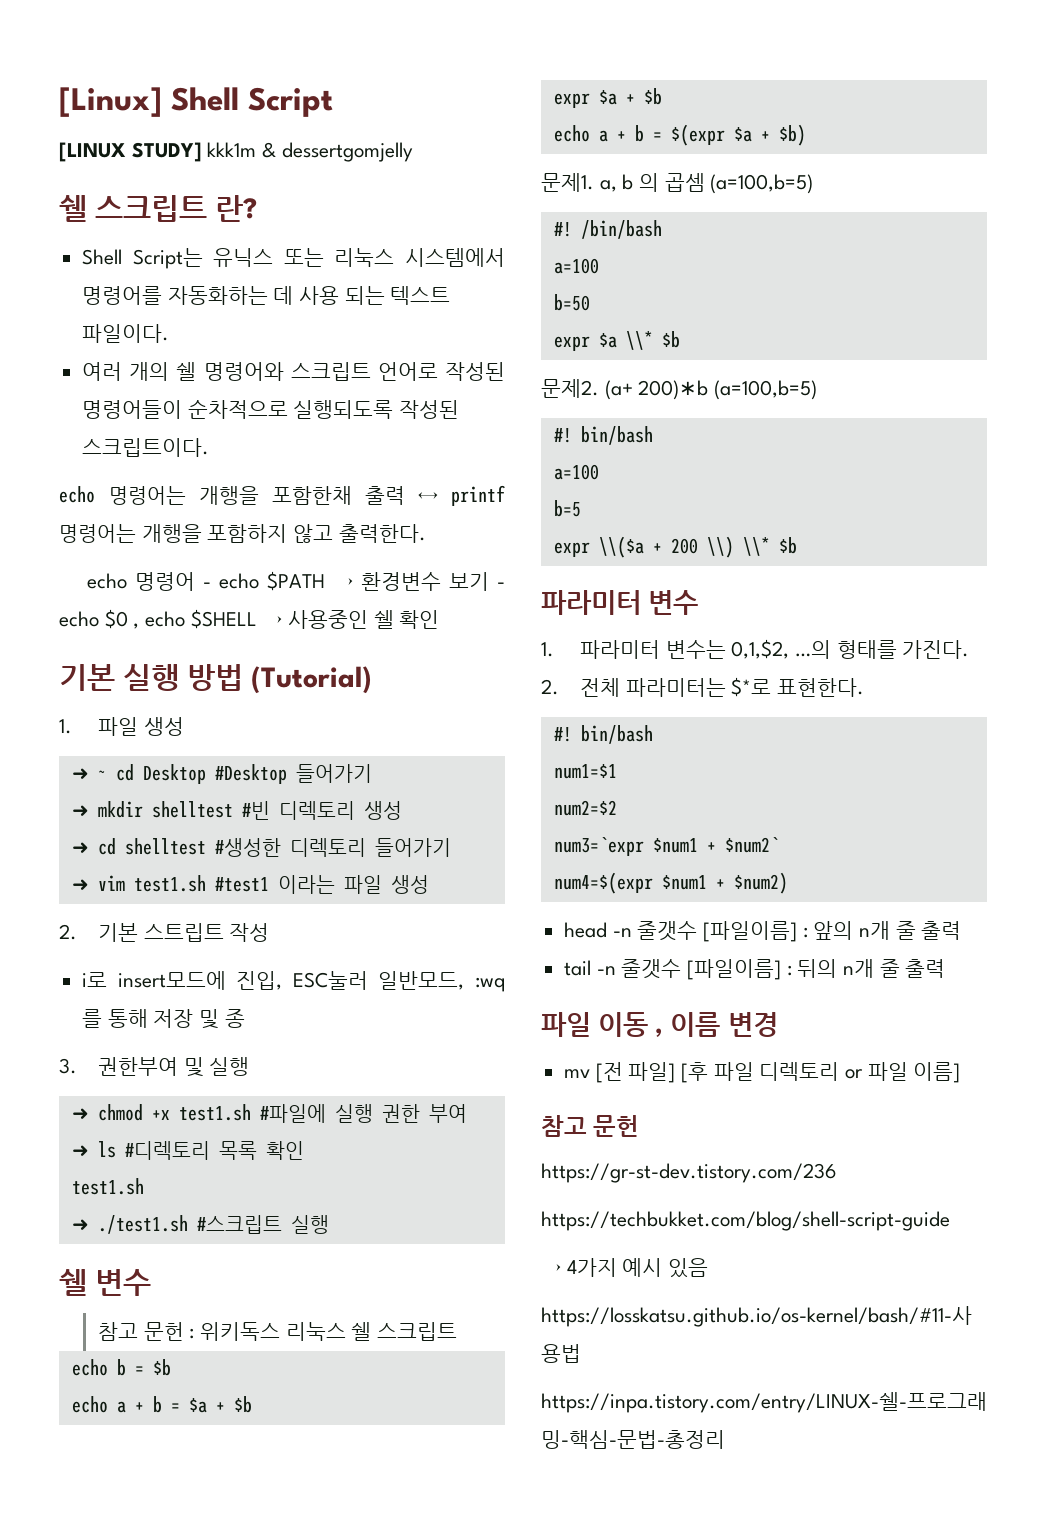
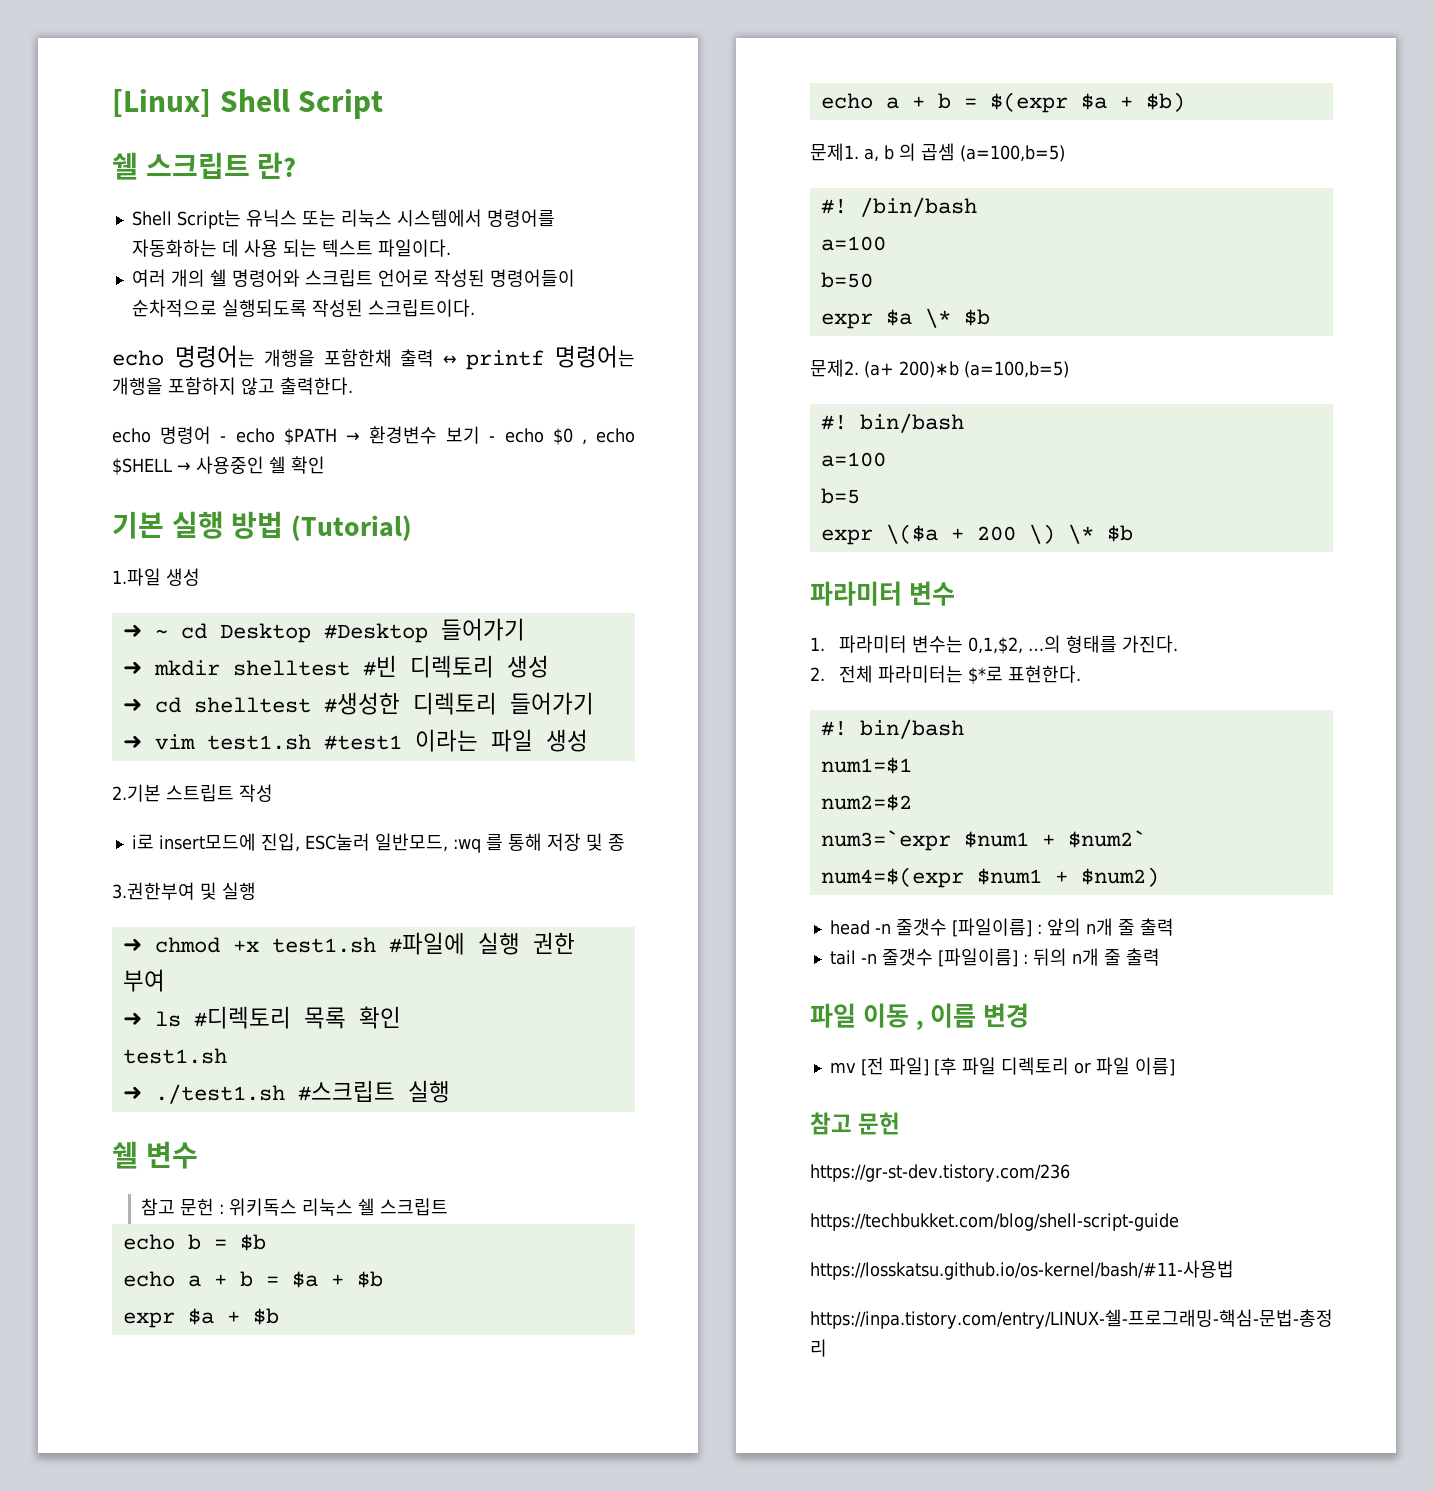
[59,142,413,162] // [LINUX STUDY] kkk1m & dessertgomjelly -> (384, 104) none
[59,717,139,736] 1. 파일 -> [112,568,161,586] 1.파일
[59,923,139,942] 2. 기본 -> [112,784,161,802] 2.기본
[59,1057,179,1076] 3. 권한부여 -> [112,882,195,900] 3.권한부여
[625,331,653,350] \\* -> [924,308,951,328] \*
[598,536,644,558] \\($a -> [885,524,938,544] \($a
[706,536,770,558] \\) \\* -> [1028,524,1094,544] \) \*
[541,1258,709,1278] // → 4가지 예시 있음 -> (1179, 1222) none

